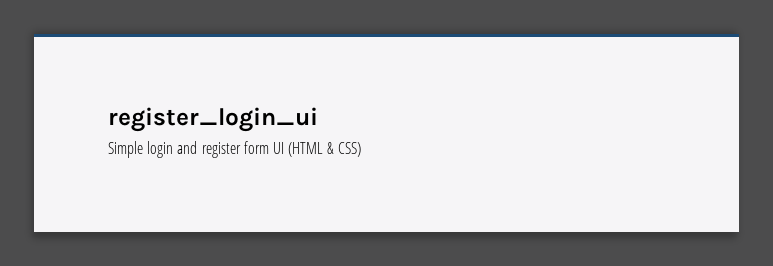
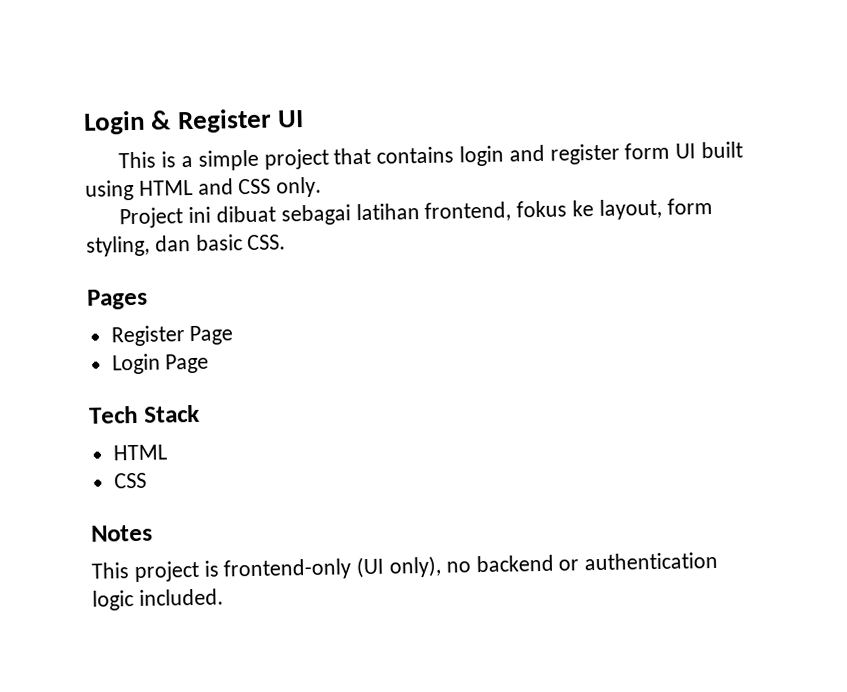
[108,107,318,132] [108,141,143,158] register_login_ui // Simple -> [83,108,304,135] [118,146,455,171] Login & Register UI // This is a simple project that contains
[288,142,362,157] (HTML & CSS) -> [700,141,743,159] [85,176,323,201] [119,197,713,229] [86,234,287,257] [86,288,148,310] [110,325,234,347] [111,353,210,375] [89,404,200,424] [112,444,167,461] [113,472,147,489] [91,524,153,542] [91,551,719,583] [92,588,224,611] built using HTML and CSS only. // Project ini dibuat sebagai latihan frontend, fokus ke layout, form styling, dan basic CSS. // Pages // Register Page // Login Page // Tech Stack // HTML // CSS // Notes // This project is frontend-only (UI only), no backend or authentication logic included.

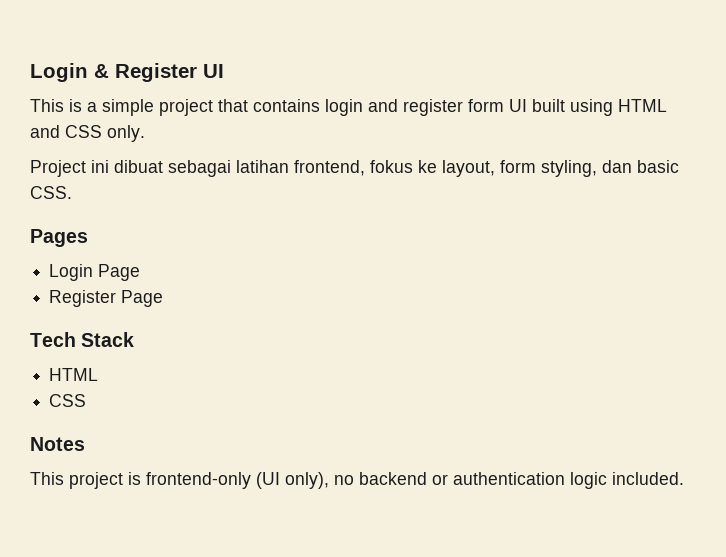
[110,325,234,347] [111,353,161,375] Register Page // Login -> [49,264,141,281] [49,290,117,307] Login Page // Register

